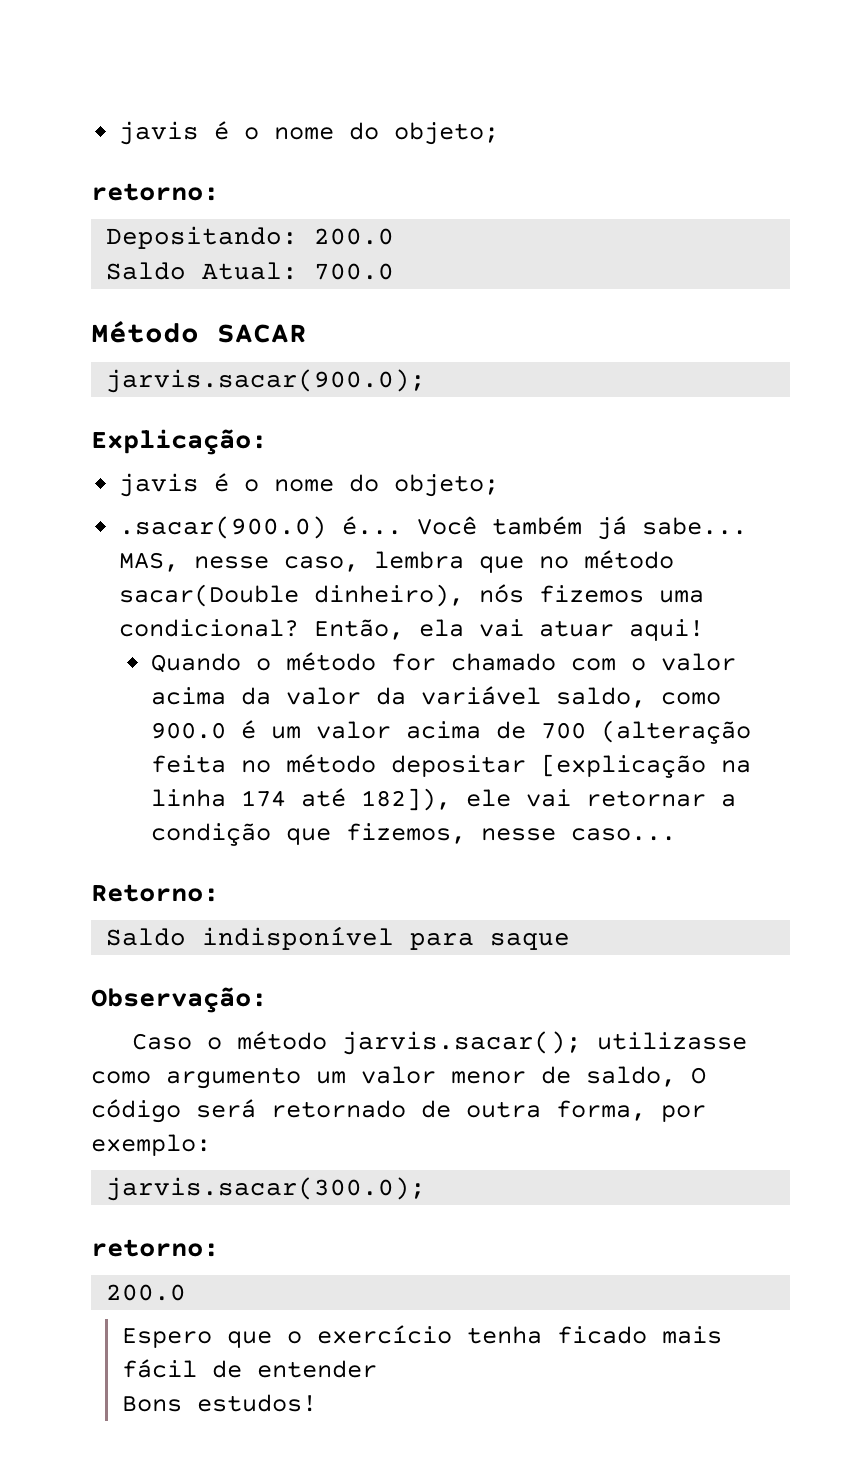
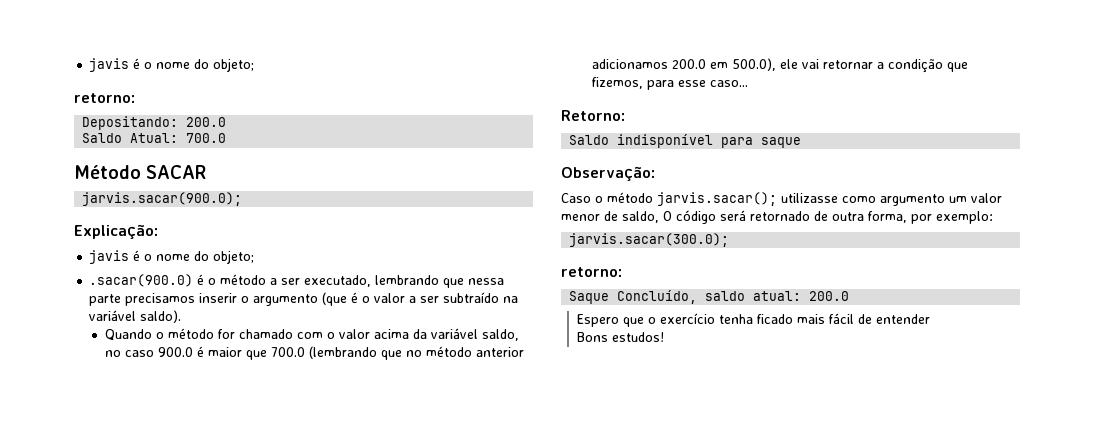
[342,516,748,540] [119,550,675,573] [119,584,705,607] [119,619,705,641] é... Você também já sabe... MAS, nesse caso, lembra que no método sacar(Double dinheiro), nós fizemos uma condicional? Então, ela vai atuar aqui! -> [197,274,505,288] [89,292,519,306] [89,310,182,323] é o método a ser executado, lembrando que nessa parte precisamos inserir o argumento (que é o valor a ser subtraído na variável saldo).
[285,686,721,708] [150,720,751,744] [150,754,751,778] [150,788,451,811] valor da variável saldo, como 900.0 é um valor acima de 700 (alteração feita no método depositar [explicação na linha 174 até 182]), -> [430,328,519,341] [104,346,524,360] [591,58,776,71] variável saldo, no caso 900.0 é maior que 700.0 (lembrando que no método anterior adicionamos 200.0 em 500.0),
[480,828,556,841] nesse -> [646,80,706,90] para esse
(219, 1248) none -> [569,290,802,304] Saque Concluído, saldo atual:

